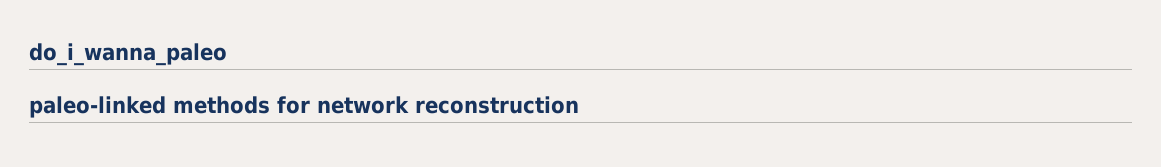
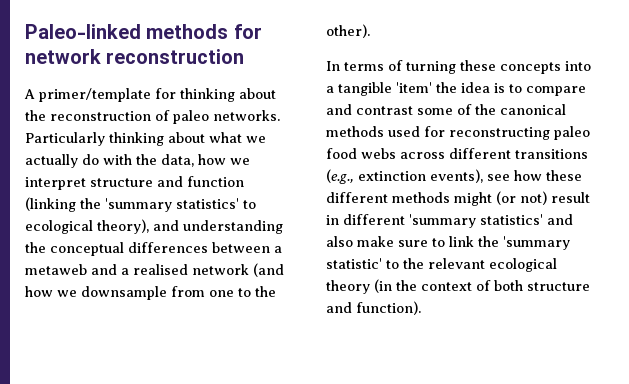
[29,43,227,66] [29,96,166,118] do_i_wanna_paleo // paleo-linked -> [25,24,141,39] Paleo-linked
(579, 105) none -> [24,88,276,102] [25,110,280,124] [25,132,266,146] [25,154,250,168] [25,176,244,190] [25,197,256,212] [25,219,283,234] [25,242,282,256] [25,263,284,277] [25,286,276,300] [326,24,370,38] [326,60,591,74] [326,82,586,96] [326,104,566,115] [326,126,590,140] [326,148,588,159] [326,169,582,184] [326,191,590,206] [326,214,573,228] [326,236,570,250] [326,258,557,272] [326,279,590,294] [326,301,421,315] // A primer/template for thinking about the reconstruction of paleo networks. Particularly thinking about what we actually do with the data, how we interpret structure and function (linking the 'summary statistics' to ecological theory), and understanding the conceptual differences between a metaweb and a realised network (and how we downsample from one to the other). // In terms of turning these concepts into a tangible 'item' the idea is to compare and contrast some of the canonical methods used for reconstructing paleo food webs across different transitions (e.g., extinction events), see how these different methods might (or not) result in different 'summary statistics' and also make sure to link the 'summary statistic' to the relevant ecological theory (in the context of both structure and function).

